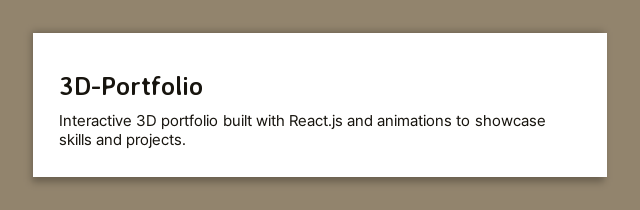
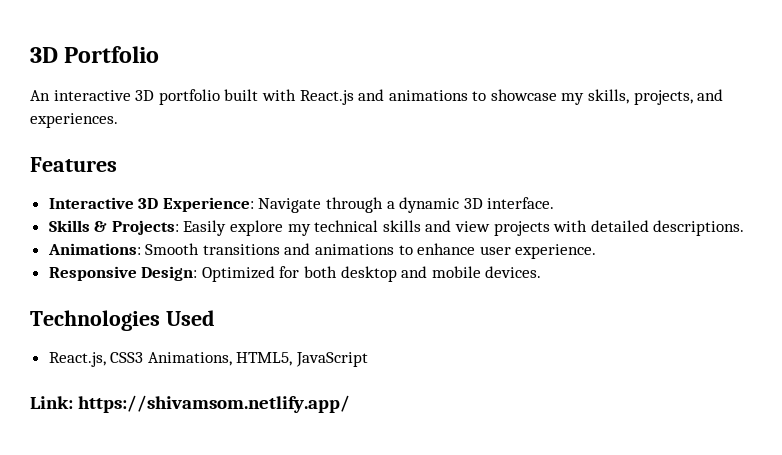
[59,76,203,95] [59,114,132,127] 3D-Portfolio // Interactive -> [30,46,160,63] [30,90,131,101] 3D Portfolio // An interactive
[59,133,187,149] skills and projects. -> [561,89,724,105] [30,113,118,128] [30,157,117,172] [48,197,555,213] [48,220,745,236] [47,243,597,259] [48,266,542,282] [30,310,215,331] [48,352,369,367] [30,395,351,413] my skills, projects, and experiences. // Features // Interactive 3D Experience: Navigate through a dynamic 3D interface. // Skills & Projects: Easily explore my technical skills and view projects with detailed descriptions. // Animations: Smooth transitions and animations to enhance user experience. // Responsive Design: Optimized for both desktop and mobile devices. // Technologies Used // React.js, CSS3 Animations, HTML5, JavaScript // Link: https://shivamsom.netlify.app/

